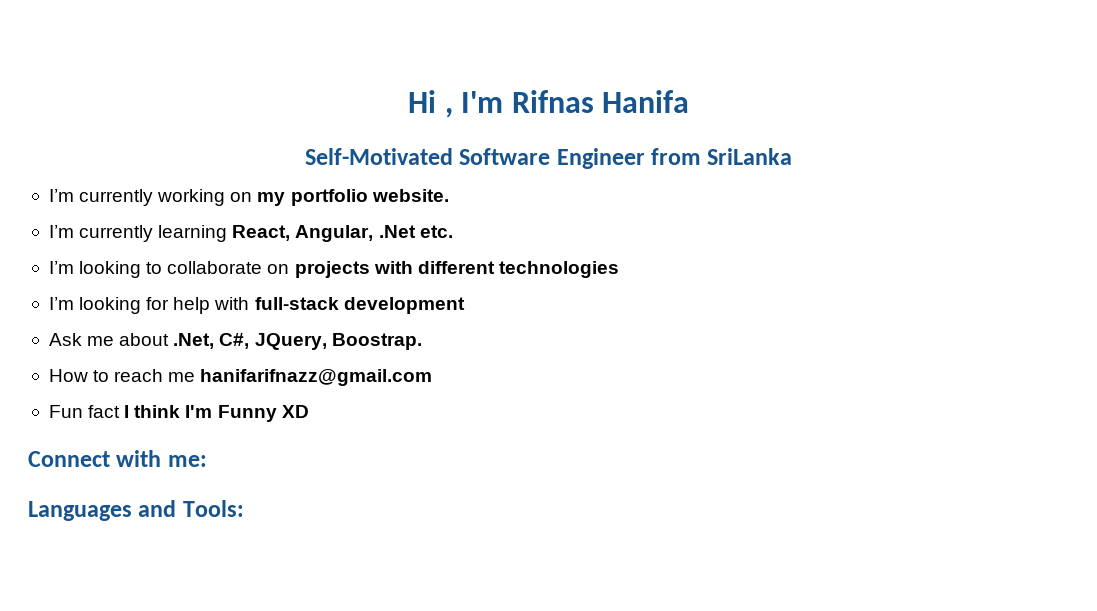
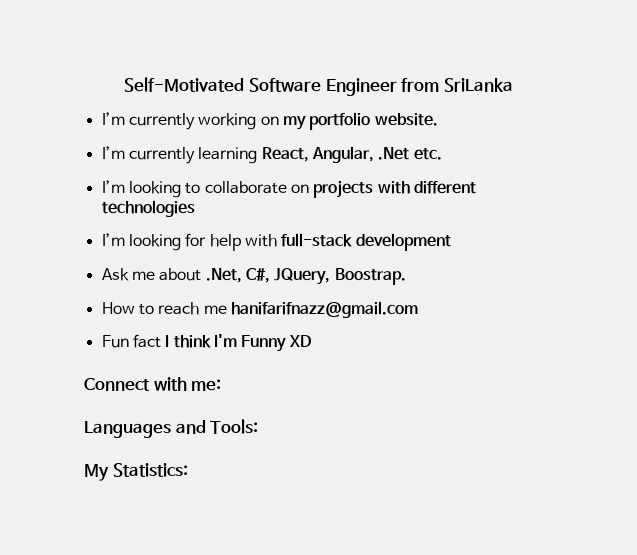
[407,90,690,118] Hi , I'm Rifnas Hanifa // -> (124, 84) none
(244, 508) none -> [84,463,188,481] // My Statistics:

